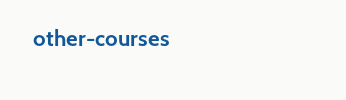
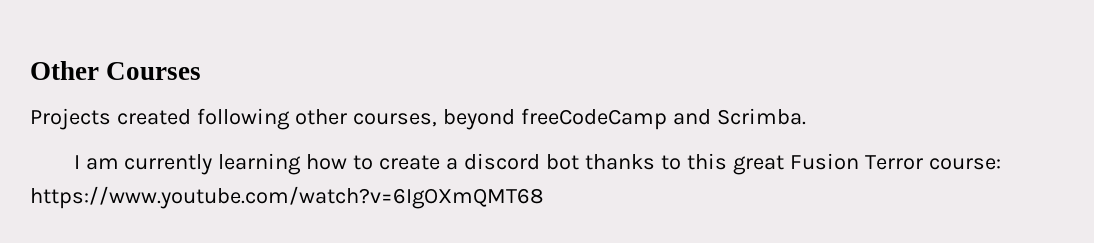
[33,29,170,46] other-courses -> [30,61,202,80] [30,108,806,130] [73,153,1001,175] [30,186,544,209] Other Courses // Projects created following other courses, beyond freeCodeCamp and Scrimba. // I am currently learning how to create a discord bot thanks to this great Fusion Terror course: https://www.youtube.com/watch?v=6IgOXmQMT68

